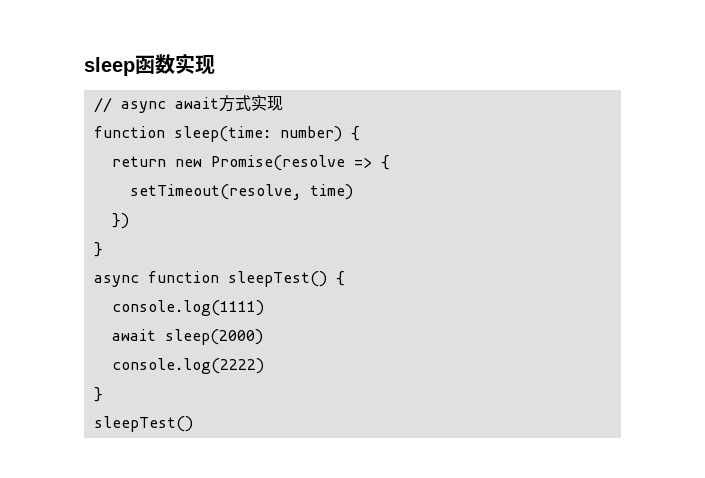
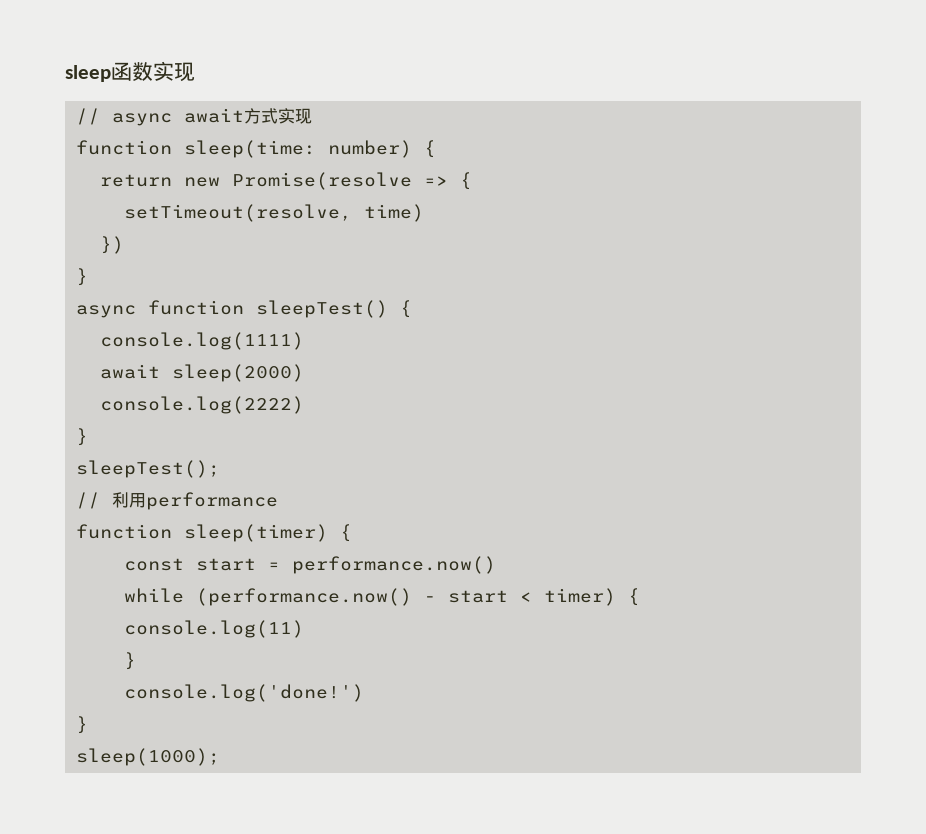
[93,416,193,432] sleepTest() -> [76,460,221,478] [76,492,279,510] [76,524,353,542] [124,556,497,574] [124,588,641,606] [124,620,305,638] [124,652,137,670] [124,684,365,702] [76,716,89,734] [76,748,221,766] sleepTest(); // // 利用performance // function sleep(timer) { // const start = performance.now() // while (performance.now() - start < timer) { // console.log(11) // } // console.log('done!') // } // sleep(1000);

